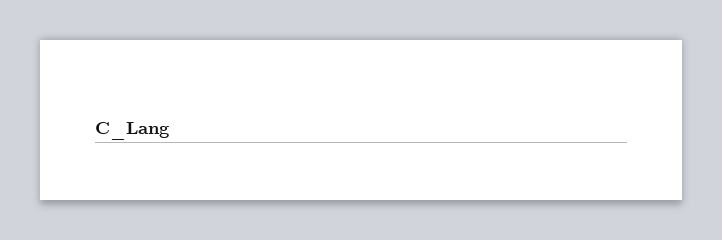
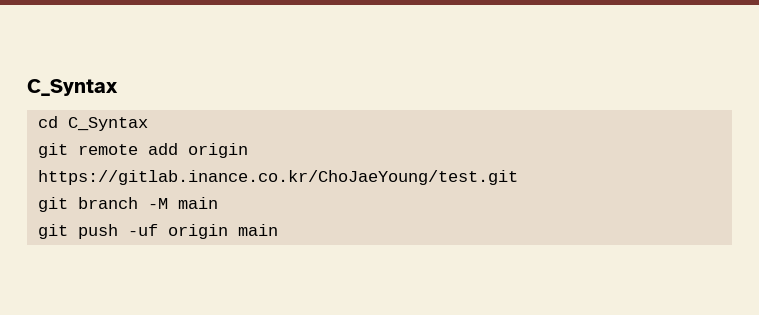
[95,122,170,140] C_Lang -> [27,79,118,96] [37,116,148,131] [37,143,248,158] [37,170,518,185] [37,197,218,212] [37,224,278,239] C_Syntax // cd C_Syntax // git remote add origin https://gitlab.inance.co.kr/ChoJaeYoung/test.git // git branch -M main // git push -uf origin main

